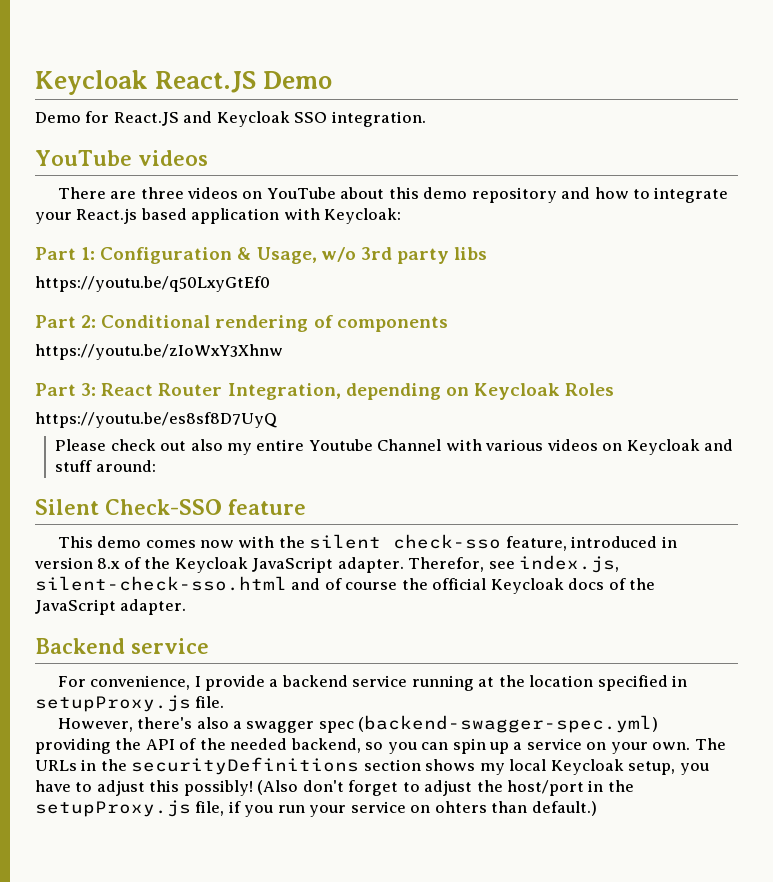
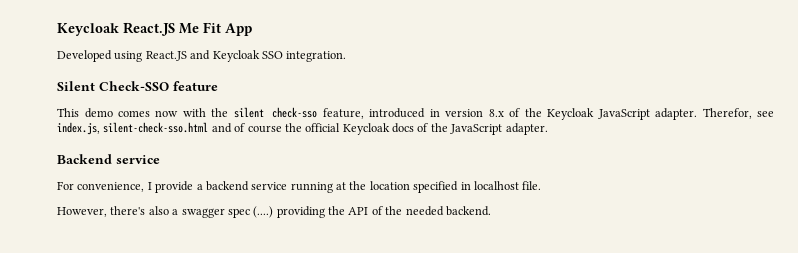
[263,71,333,89] [35,111,110,123] Demo // Demo for -> [179,22,252,36] [57,50,143,62] Me Fit App // Developed using
[35,150,208,166] [57,187,729,203] [35,208,402,224] [35,247,488,264] [35,276,270,292] [35,315,448,332] [35,344,283,360] [35,383,615,400] [35,412,277,428] [55,439,734,455] [55,460,156,472] // YouTube videos // There are three videos on YouTube about this demo repository and how to integrate your React.js based application with Keycloak: // Part 1: Configuration & Usage, w/o 3rd party libs // https://youtu.be/q50LxyGtEf0 // Part 2: Conditional rendering of components // https://youtu.be/zIoWxY3Xhnw // Part 3: React Router Integration, depending on Keycloak Roles // https://youtu.be/es8sf8D7UyQ // Please check out also my entire Youtube Channel with various videos on Keycloak and stuff around: -> (347, 56) none
[35,695,191,712] setupProxy.js -> [473,181,519,190] localhost
[358,715,659,733] (backend-swagger-spec.yml) -> [253,206,274,218] (....)
[290,738,726,754] [35,757,709,775] [35,780,634,796] [35,800,597,817] backend, so you can spin up a service on your own. The URLs in the securityDefinitions section shows my local Keycloak setup, you have to adjust this possibly! (Also don't forget to adjust the host/port in the setupProxy.js file, if you run your service on ohters than default.) -> [445,206,491,216] backend.

